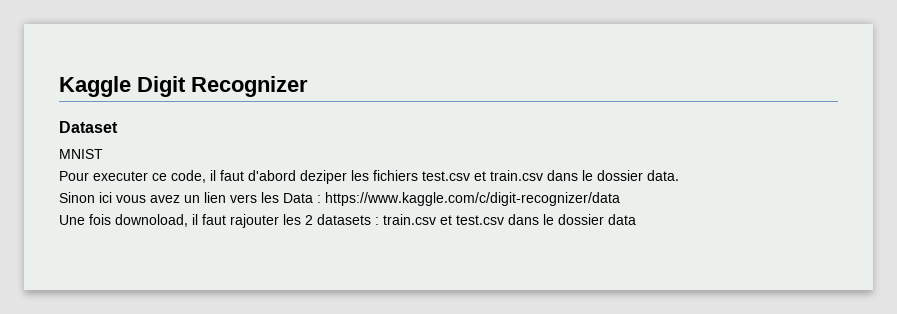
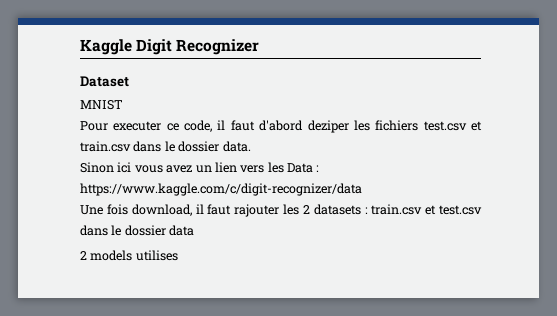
[115,214,188,227] downoload, -> [131,204,192,216] download,
(636, 219) none -> [80,250,178,261] // 2 models utilises

